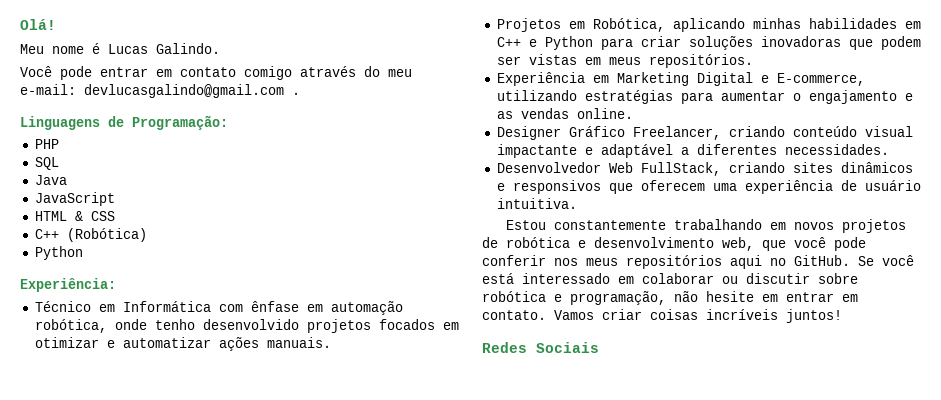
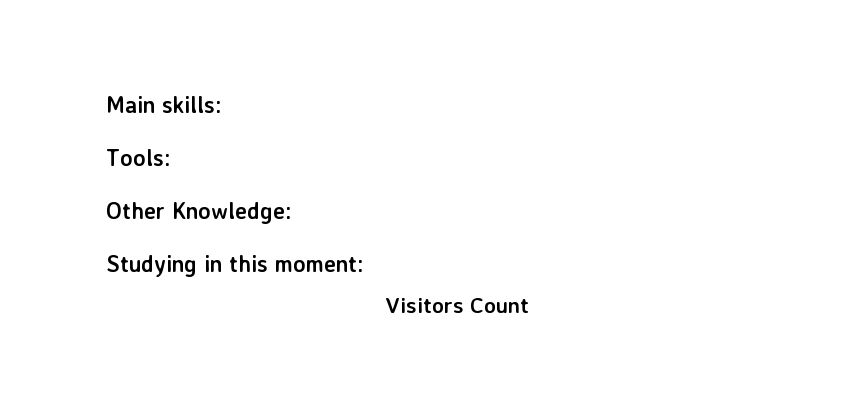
[20,19,56,30] [20,43,220,54] [20,66,412,80] [20,84,300,98] [20,115,228,130] [34,139,59,149] [34,157,59,170] [34,175,67,185] [34,192,115,206] [34,211,115,221] [34,228,147,242] [34,246,83,260] [20,278,116,292] [34,301,403,315] [34,319,459,333] [34,337,331,351] [496,18,921,32] [496,36,921,50] [496,54,753,68] [496,72,865,86] [496,90,913,104] [496,108,633,119] [496,126,913,140] [496,144,889,158] [496,162,913,176] [496,180,921,194] [496,198,577,209] [505,219,906,233] [482,237,866,251] [482,255,914,269] [482,273,858,284] [482,291,858,305] [482,309,842,323] [482,342,599,353] Olá! // Meu nome é Lucas Galindo. // Você pode entrar em contato comigo através do meu e-mail: devlucasgalindo@gmail.com . // Linguagens de Programação: // PHP // SQL // Java // JavaScript // HTML & CSS // C++ (Robótica) // Python // Experiência: // Técnico em Informática com ênfase em automação robótica, onde tenho desenvolvido projetos focados em otimizar e automatizar ações manuais. // Projetos em Robótica, aplicando minhas habilidades em C++ e Python para criar soluções inovadoras que podem ser vistas em meus repositórios. // Experiência em Marketing Digital e E-commerce, utilizando estratégias para aumentar o engajamento e as vendas online. // Designer Gráfico Freelancer, criando conteúdo visual impactante e adaptável a diferentes necessidades. // Desenvolvedor Web FullStack, criando sites dinâmicos e responsivos que oferecem uma experiência de usuário intuitiva. // Estou constantemente trabalhando em novos projetos de robótica e desenvolvimento web, que você pode conferir nos meus repositórios aqui no GitHub. Se você está interessado em colaborar ou discutir sobre robótica e programação, não hesite em entrar em contato. Vamos criar coisas incríveis juntos! // Redes Sociais -> [106,96,222,113] [106,149,171,166] [106,202,292,224] [106,255,364,277] [384,298,529,313] Main skills: // Tools: // Other Knowledge: // Studying in this moment: // Visitors Count

